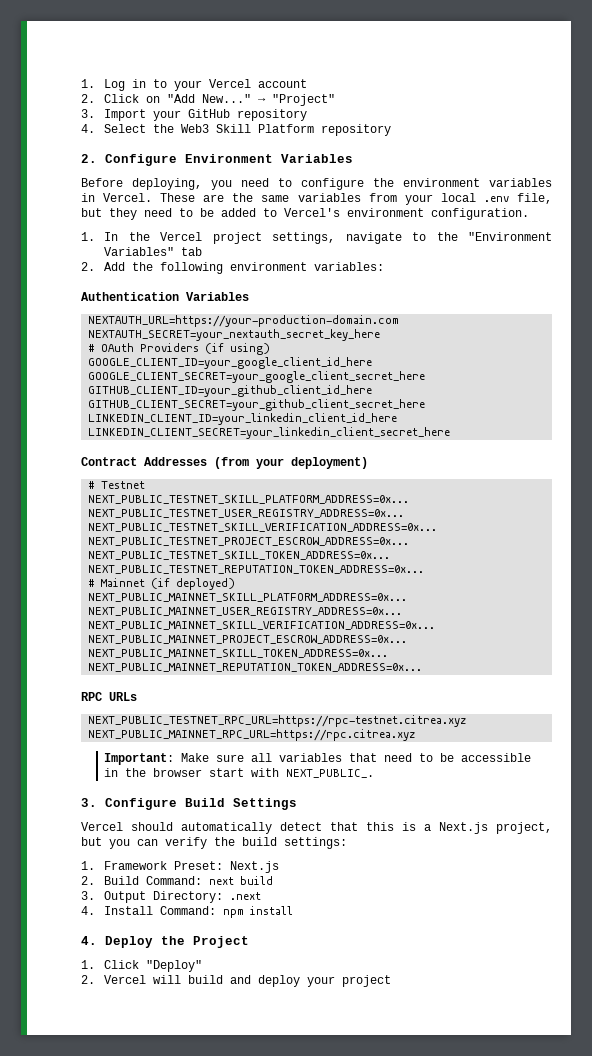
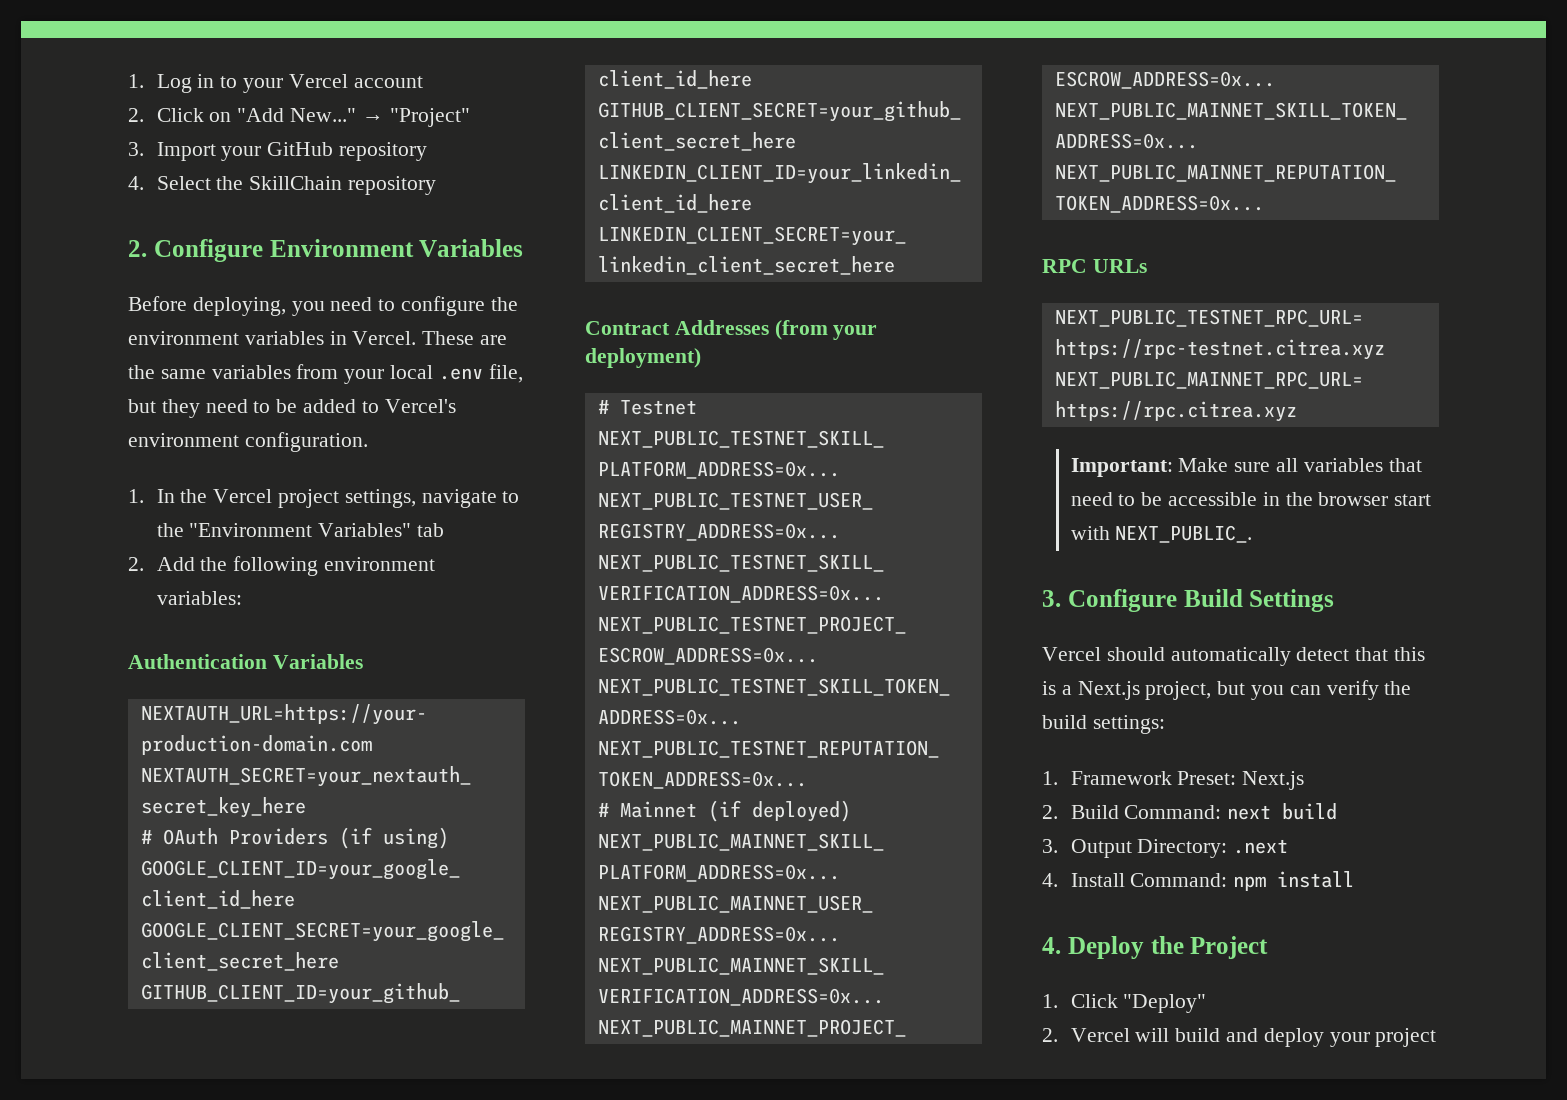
[181,124,315,133] Web3 Skill Platform -> [249,176,343,190] SkillChain

